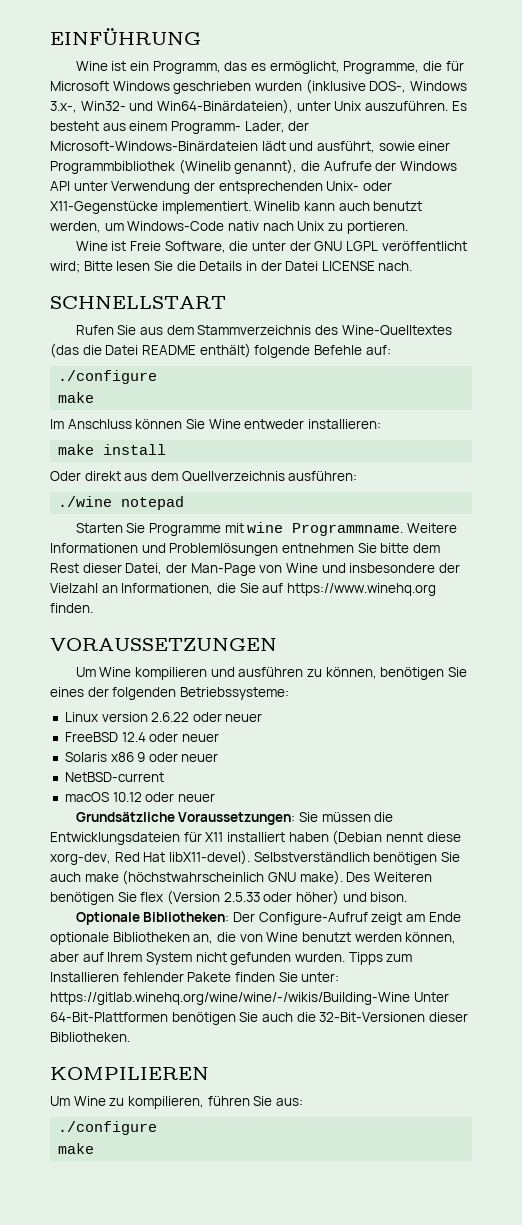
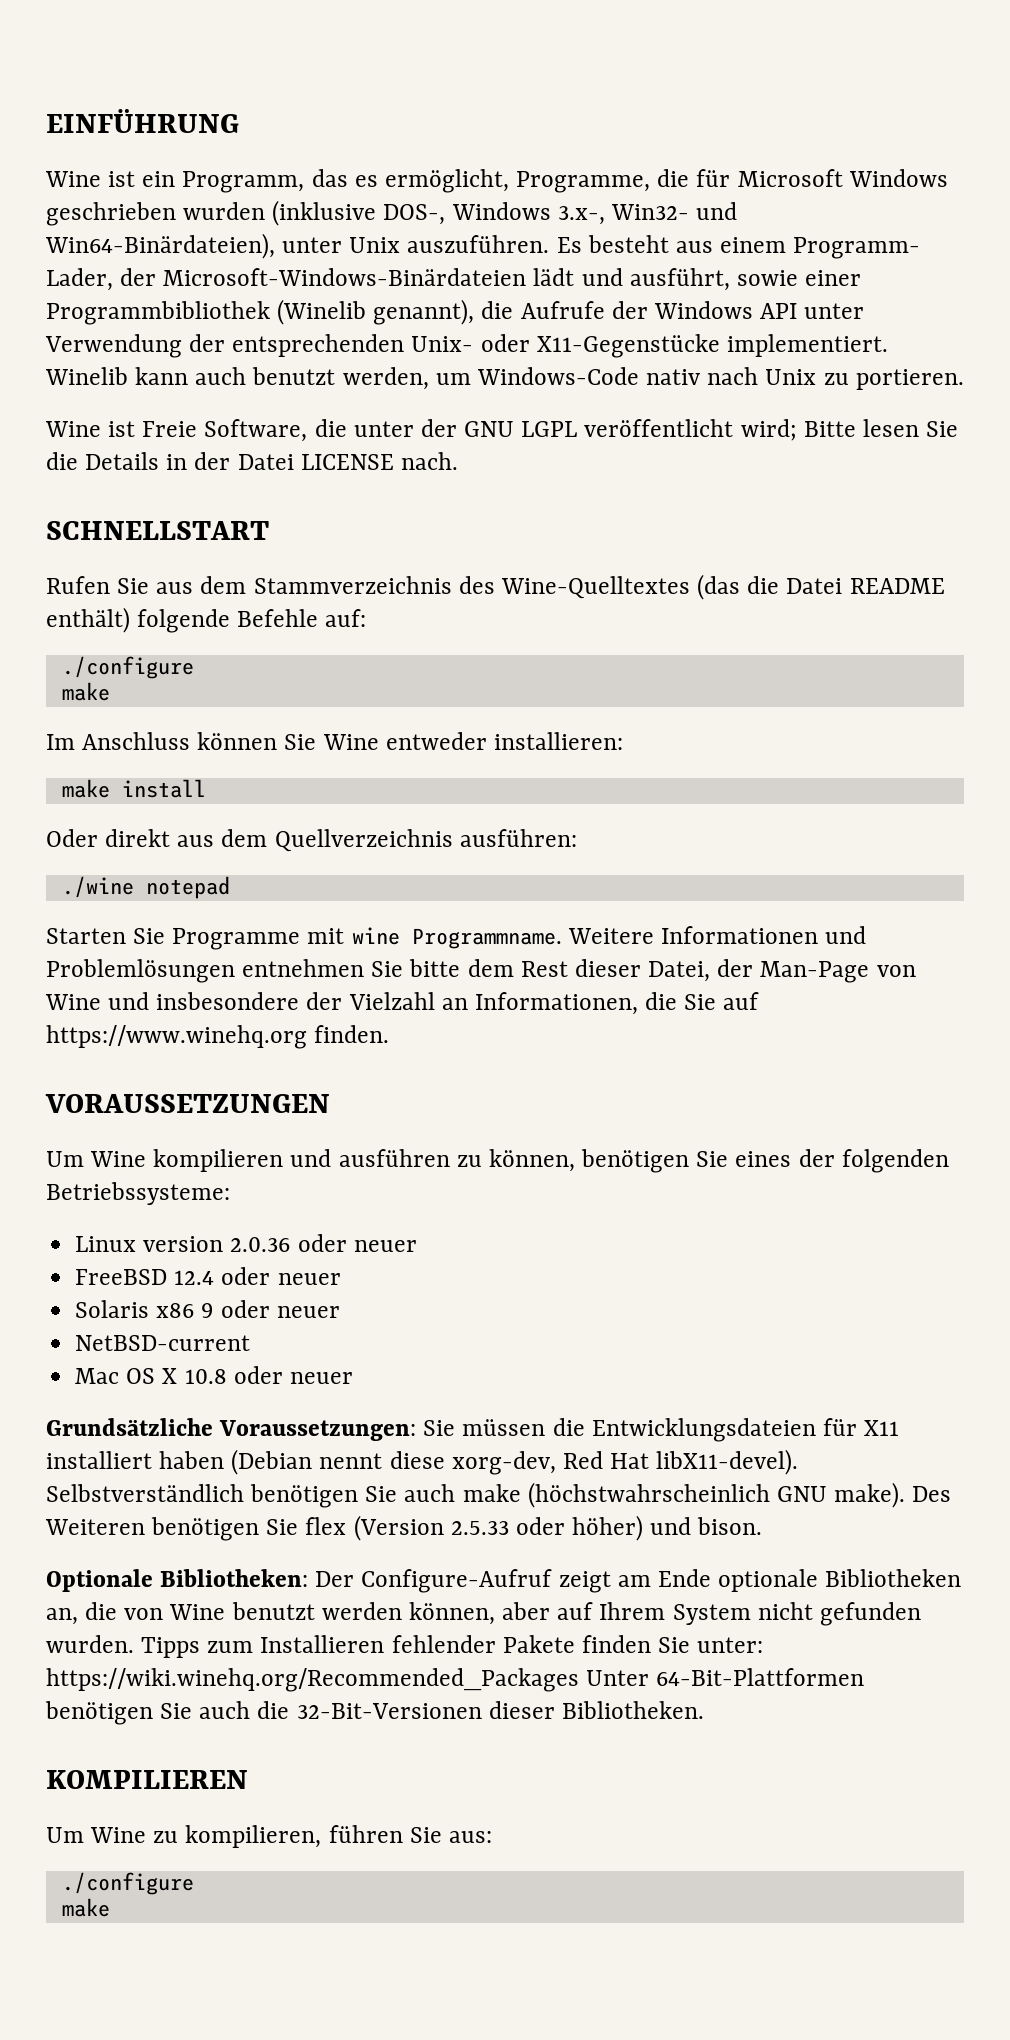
[151,712,190,722] 2.6.22 -> [230,1237,291,1252] 2.0.36
[64,792,142,802] macOS 10.12 -> [75,1368,227,1384] Mac OS X 10.8
[50,992,410,1005] https://gitlab.winehq.org/wine/wine/-/wikis/Building-Wine -> [46,1668,579,1692] https://wiki.winehq.org/Recommended_Packages

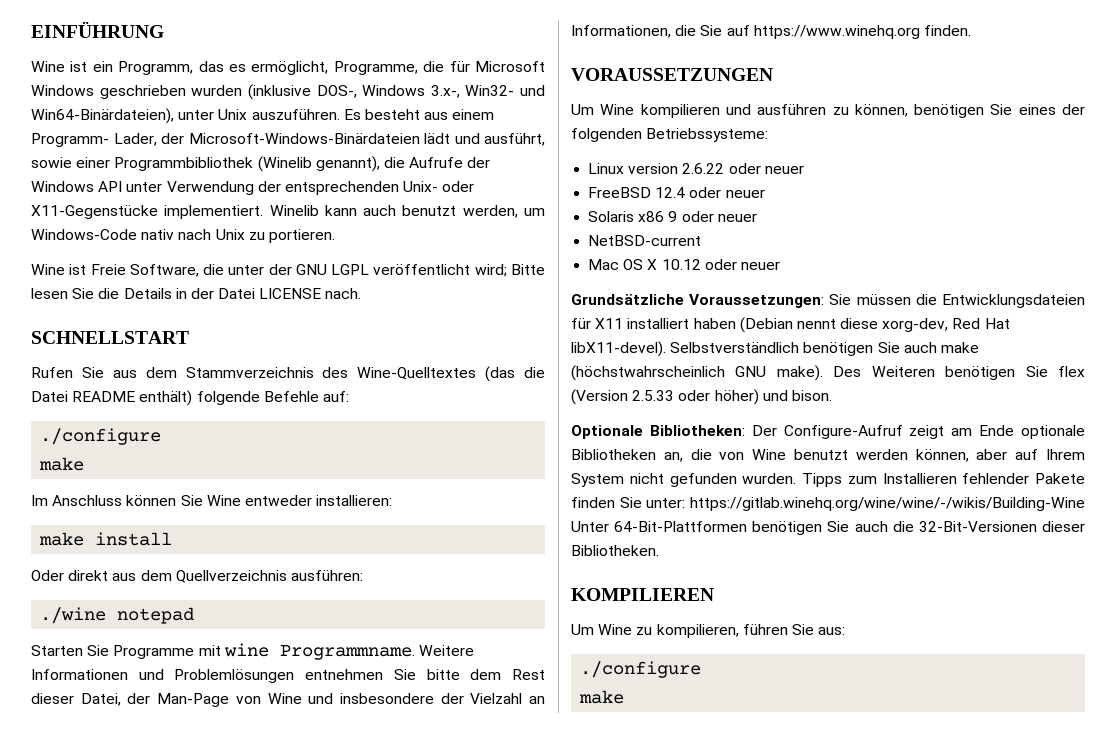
[230,1237,291,1252] 2.0.36 -> [682,163,725,174] 2.6.22
[184,1369,227,1384] 10.8 -> [661,259,701,270] 10.12
[46,1668,579,1692] https://wiki.winehq.org/Recommended_Packages -> [689,497,1085,511] https://gitlab.winehq.org/wine/wine/-/wikis/Building-Wine

